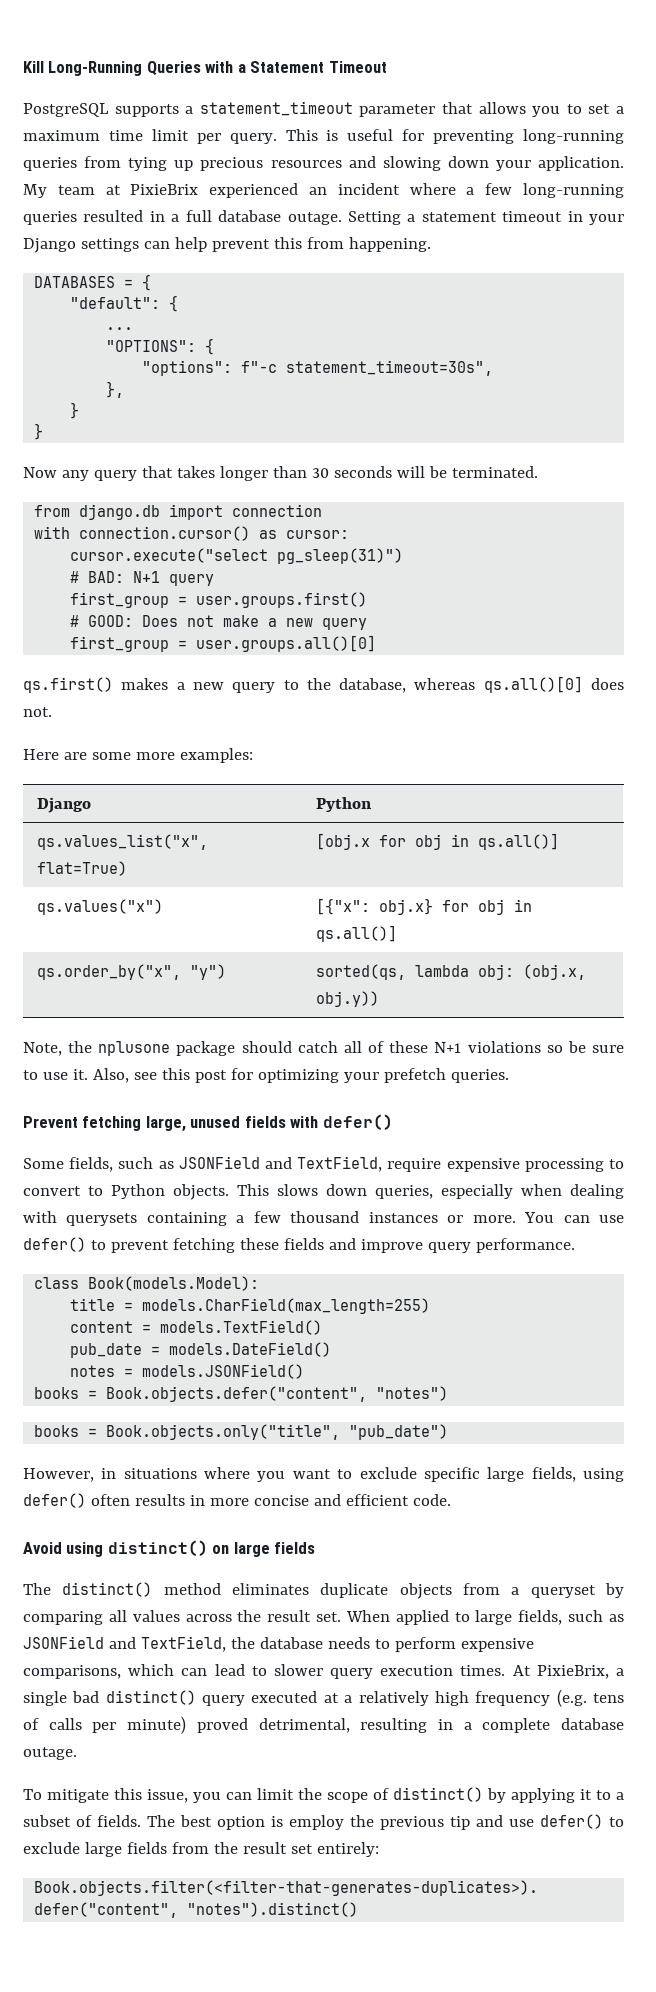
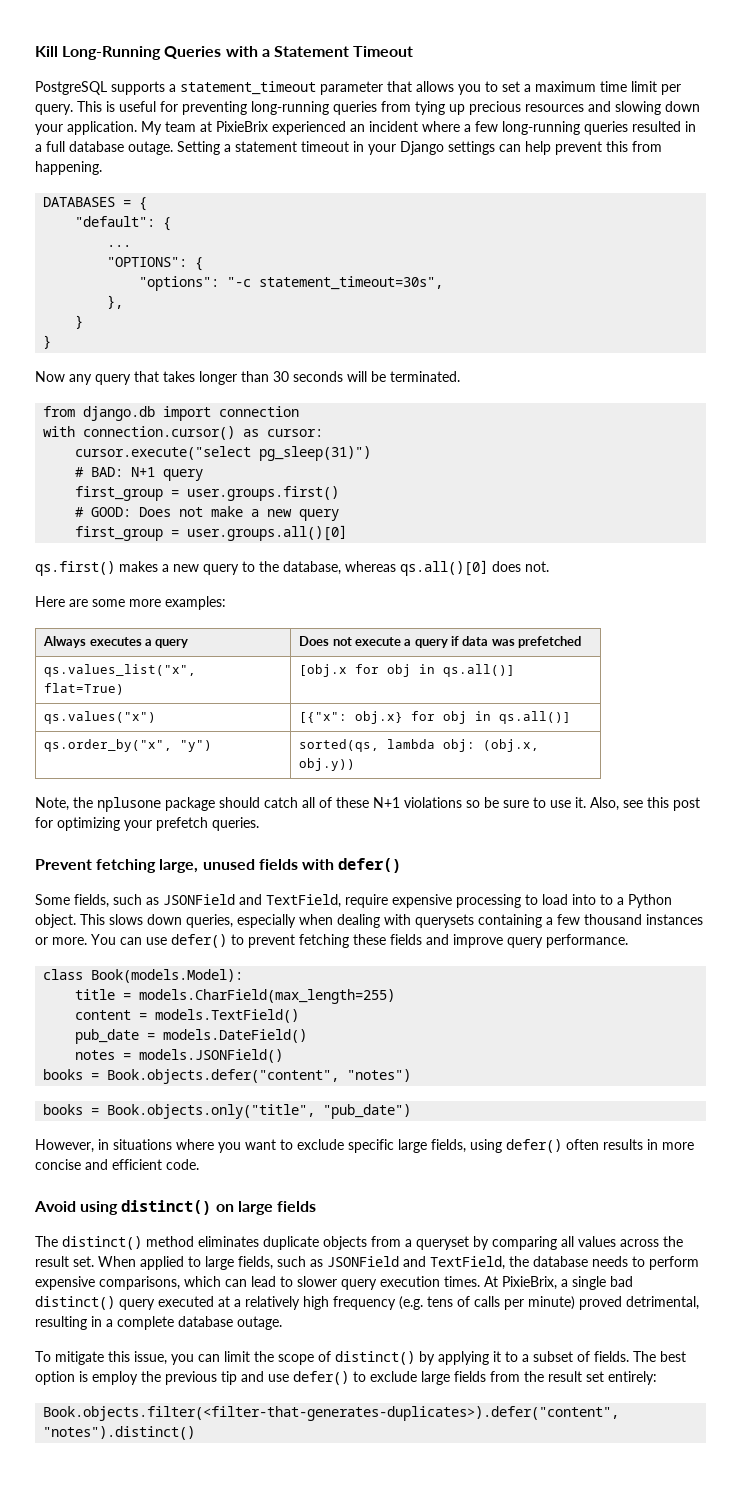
[241,361,278,373] f"-c -> [227,277,252,287] "-c
[37,797,92,813] [316,797,373,812] Django | Python -> [43,636,189,648] [299,636,582,648] Always executes a query | Does not execute a query if data was prefetched
[23,1184,229,1200] convert to Python objects. -> [542,894,672,908] [35,914,76,928] load into to a Python object.

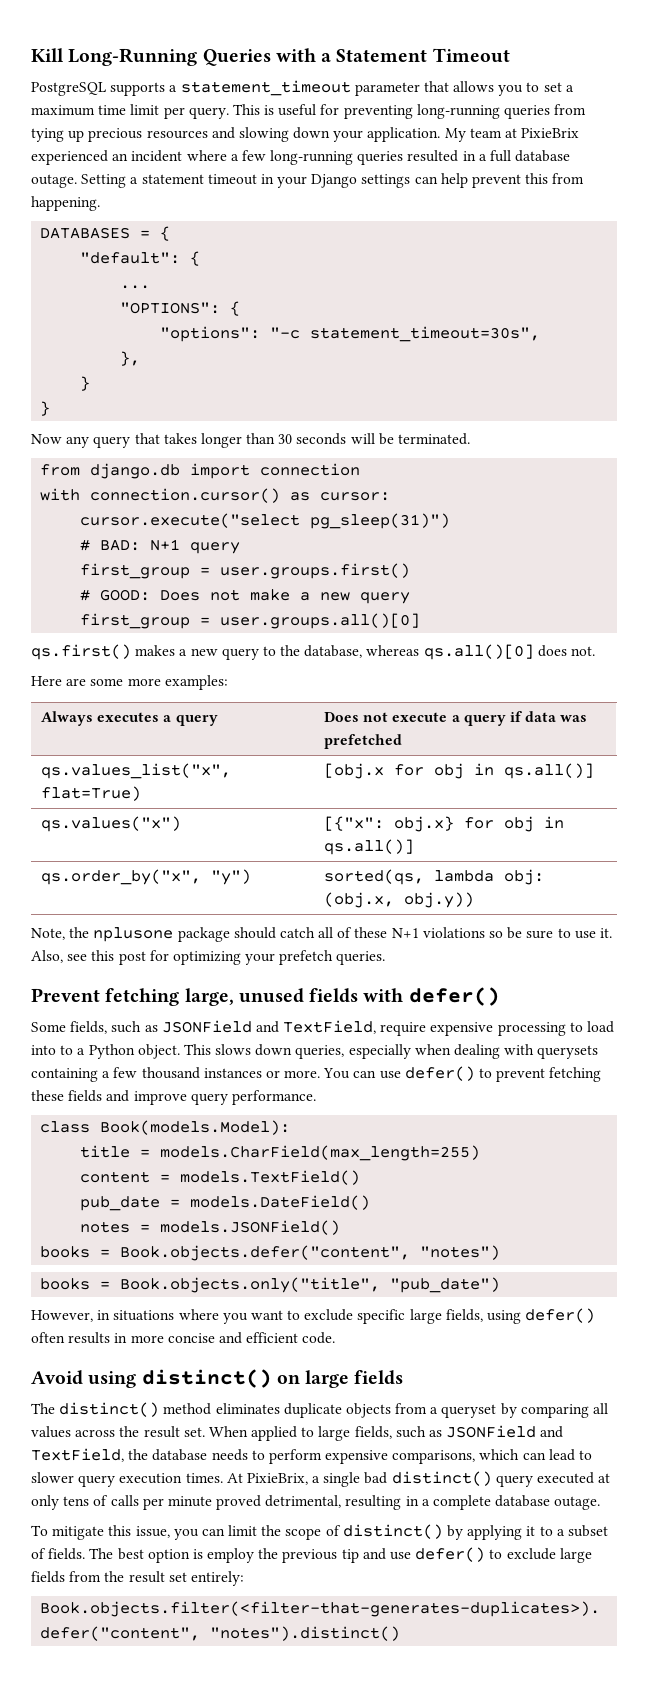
[234,1296,423,1310] a relatively high frequency (e.g. -> [31,1495,59,1510] only
[528,1296,575,1310] minute) -> [167,1496,212,1507] minute

